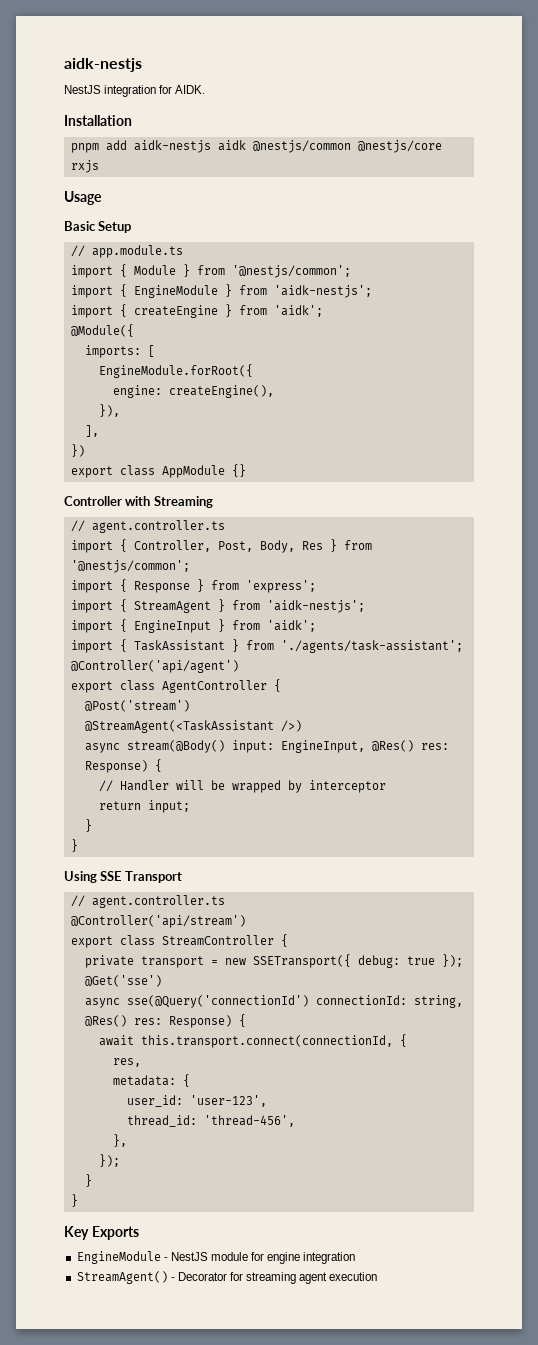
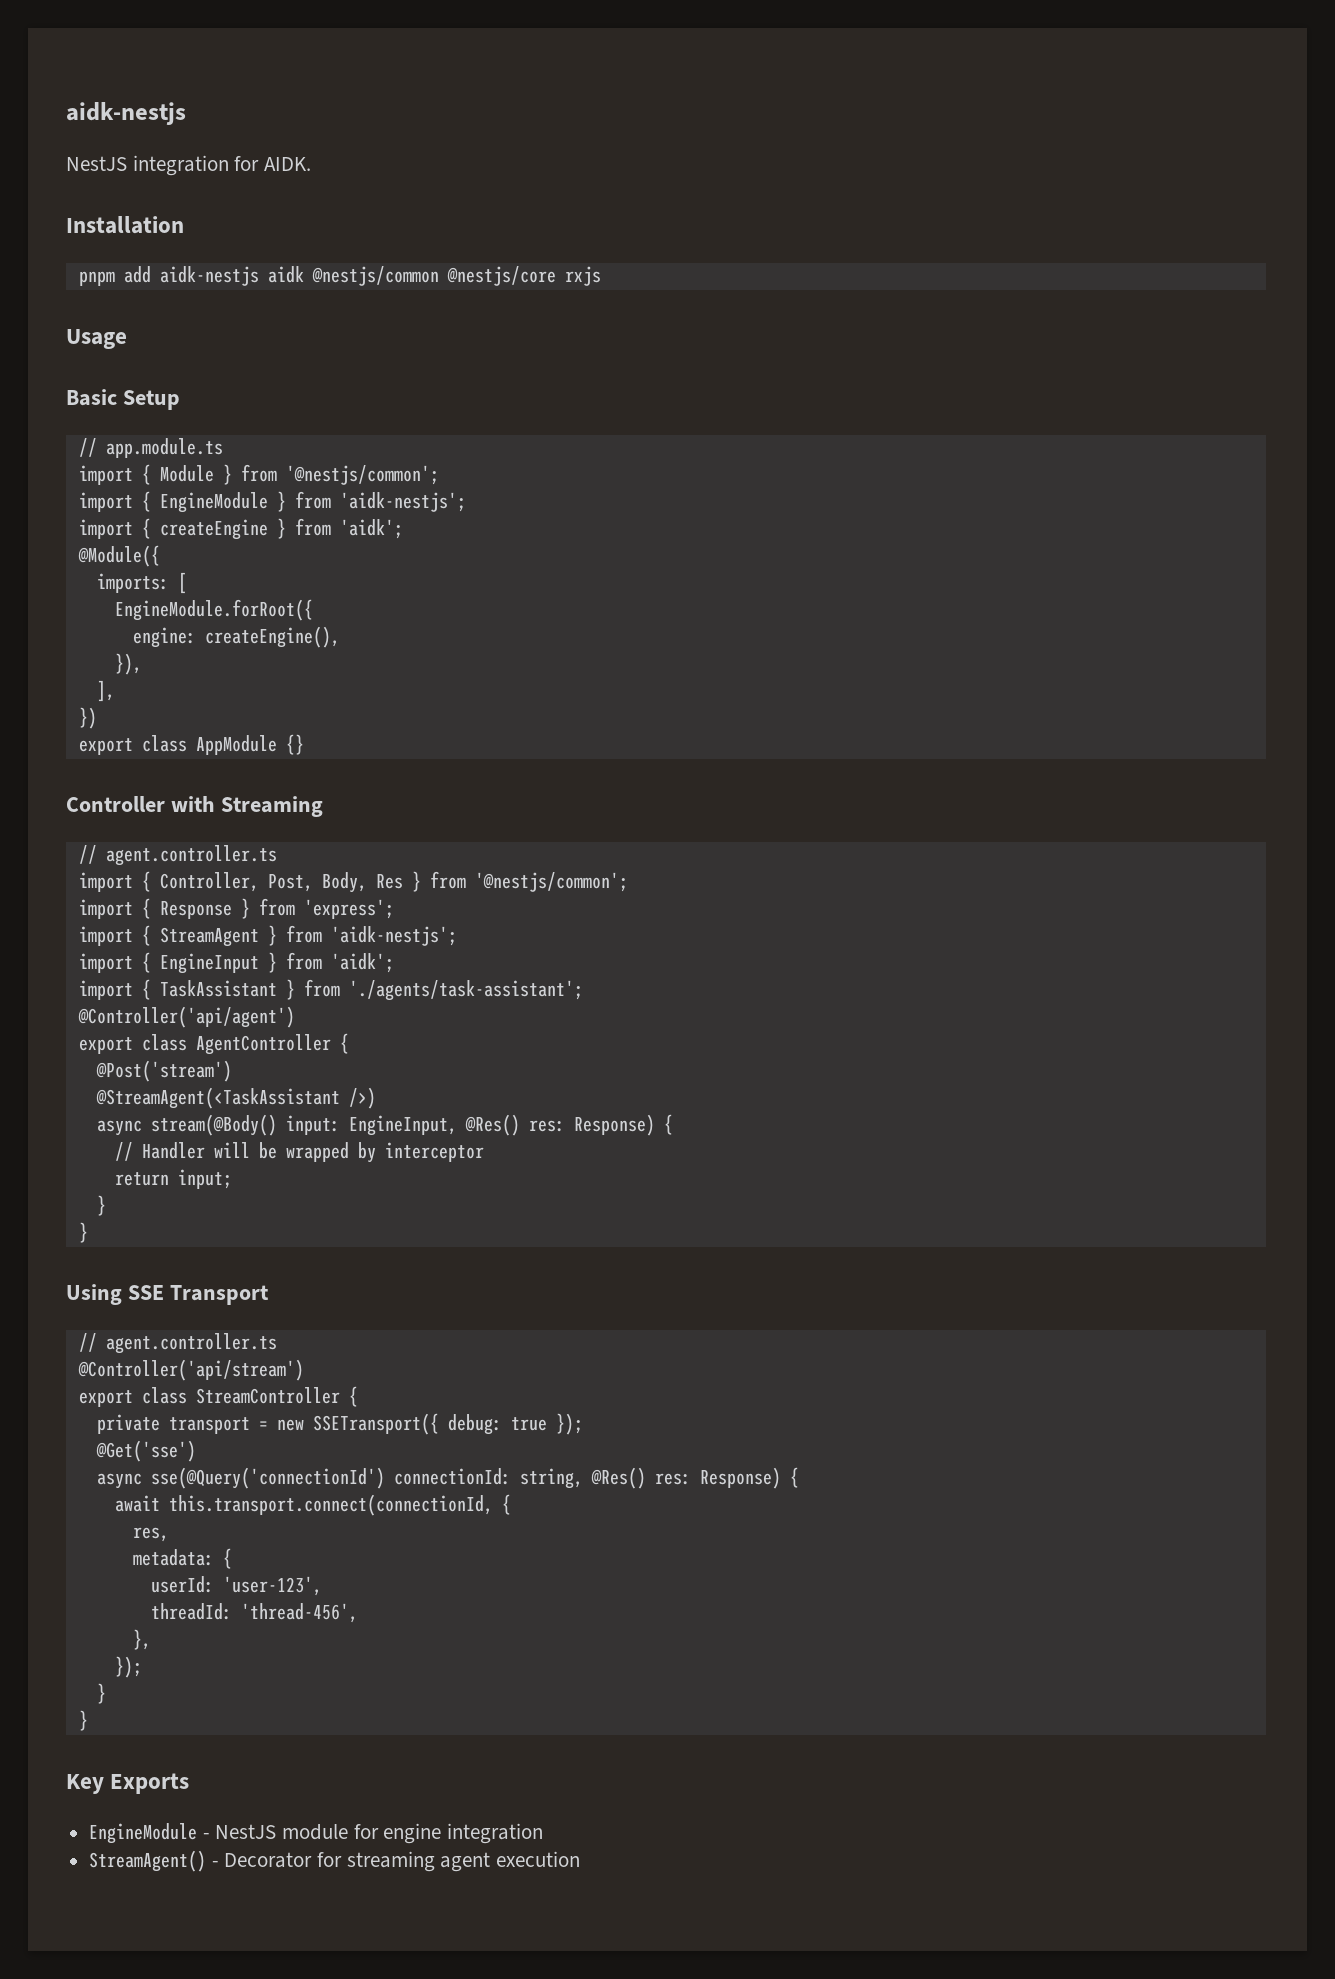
[126,1095,183,1107] user_id: -> [150,1576,214,1593] userId:
[126,1115,197,1127] thread_id: -> [150,1603,232,1620] threadId:

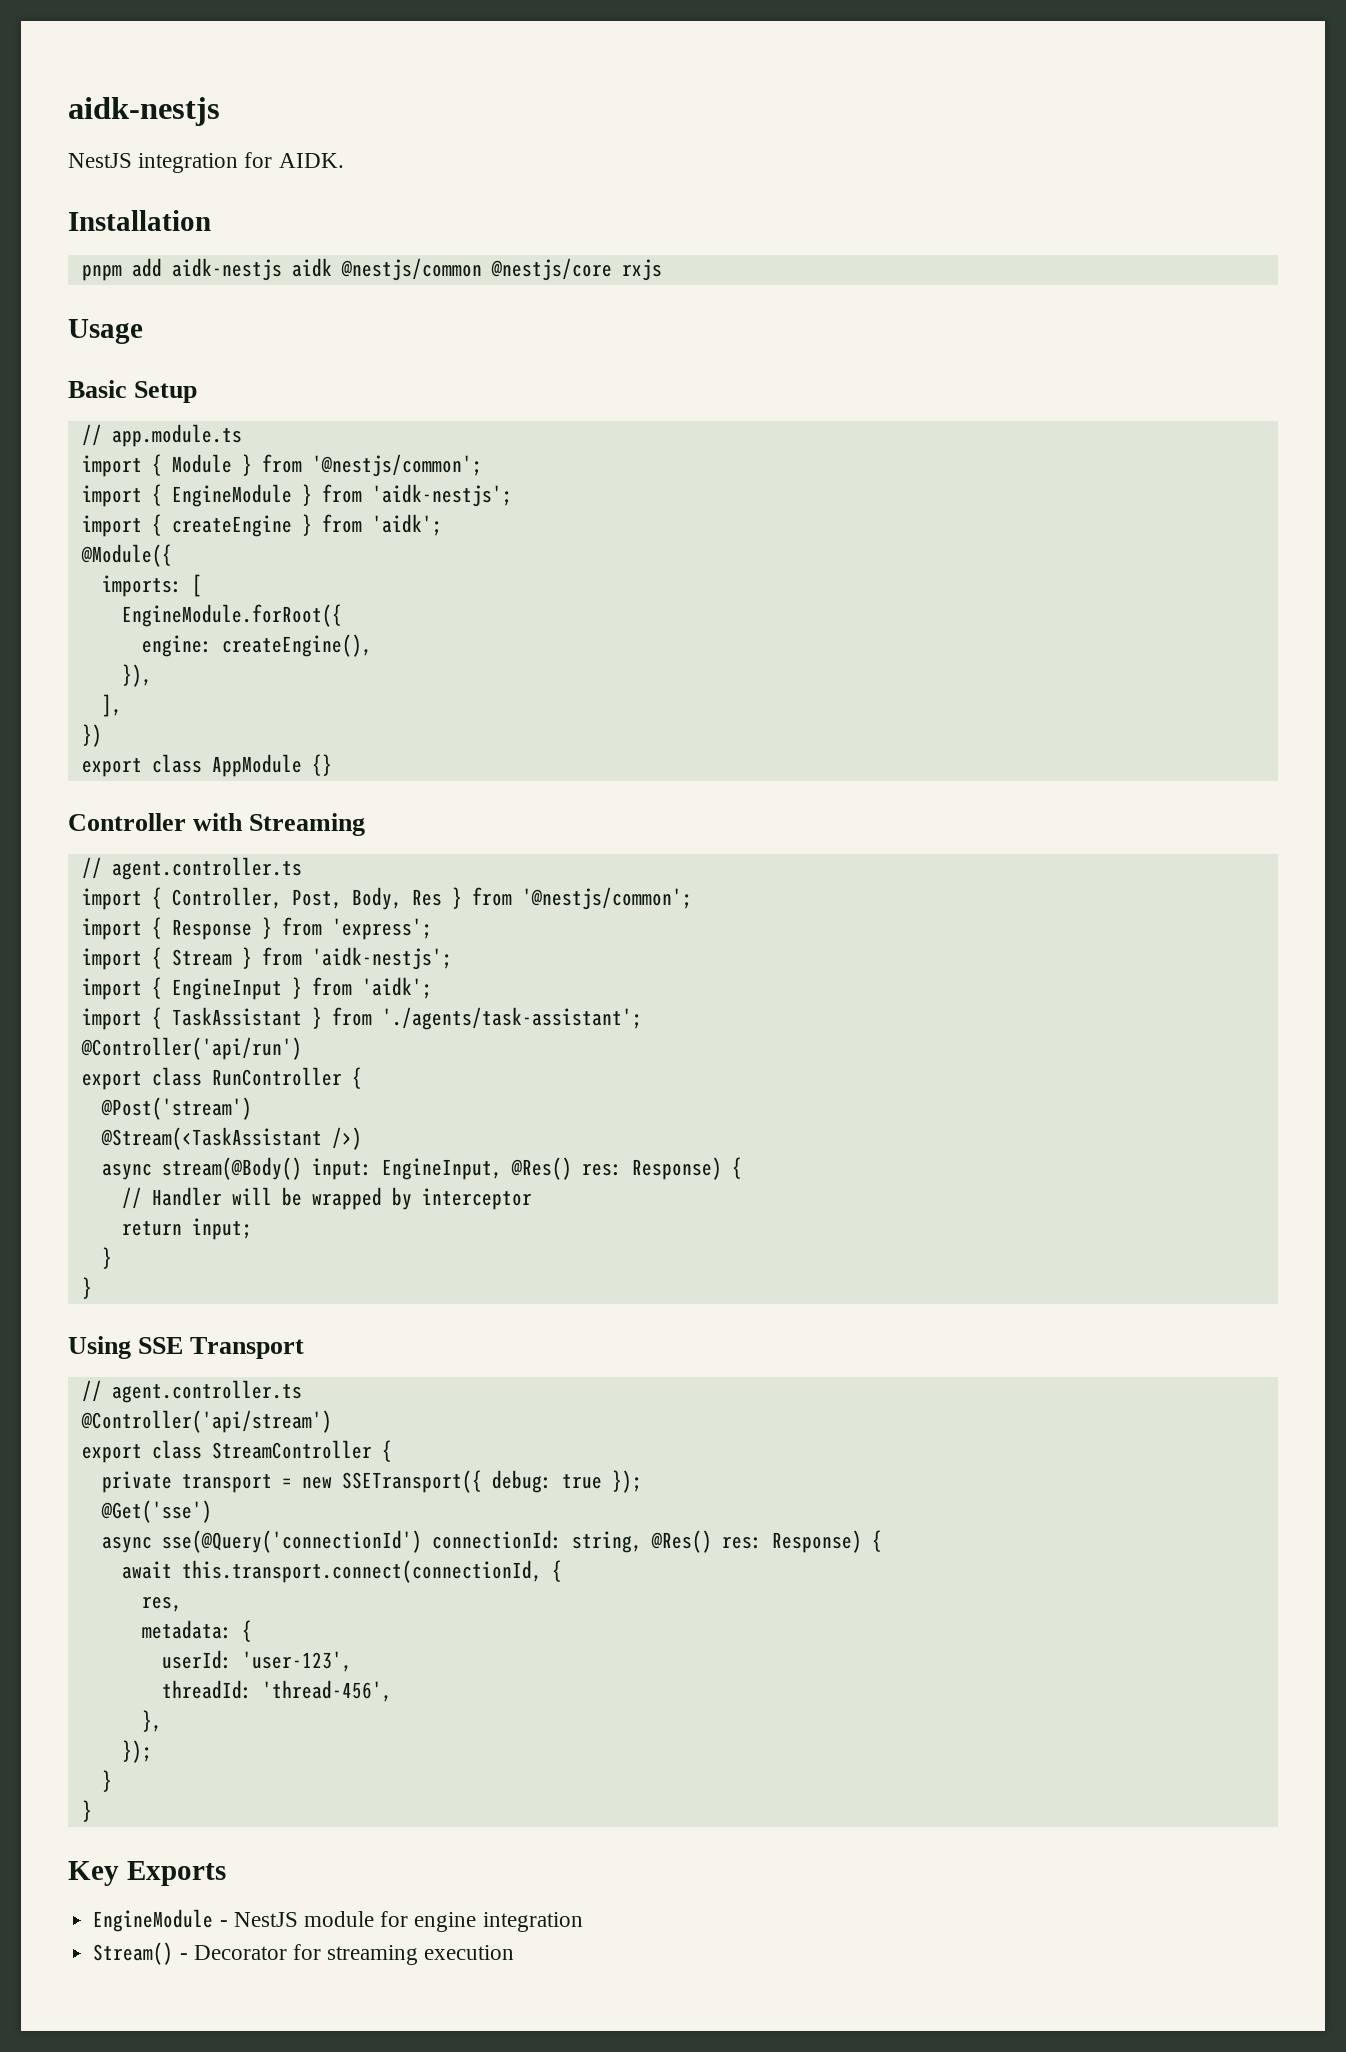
[159,927,259,947] StreamAgent -> [171,949,232,966] Stream
[77,1006,295,1028] [78,1034,331,1055] @Controller('api/agent') // export class AgentController -> [80,1037,302,1060] [81,1067,342,1090] @Controller('api/run') // export class RunController
[95,1087,340,1109] @StreamAgent(<TaskAssistant -> [100,1127,322,1150] @Stream(<TaskAssistant
[89,1850,207,1872] StreamAgent() -> [93,1942,174,1965] Stream()
[440,1852,491,1872] agent -> (419, 1955) none

